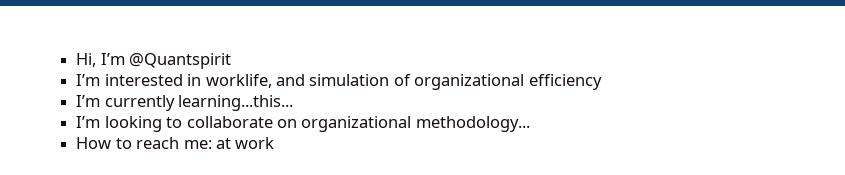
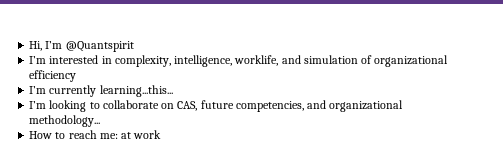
(202, 80) none -> [114,55,233,67] complexity, intelligence,
(297, 123) none -> [177,100,327,112] CAS, future competencies, and

